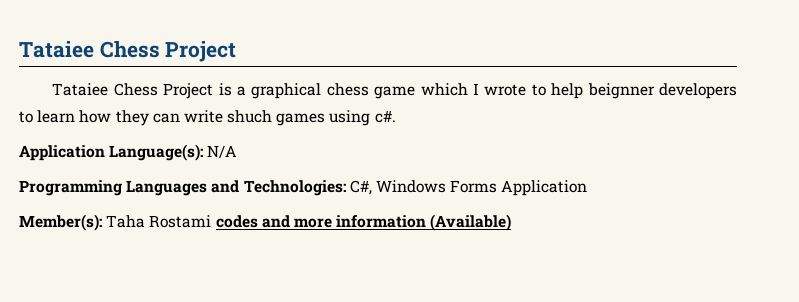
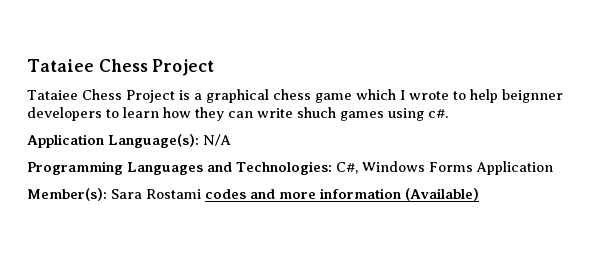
[106,215,146,228] Taha -> [111,189,142,199] Sara

